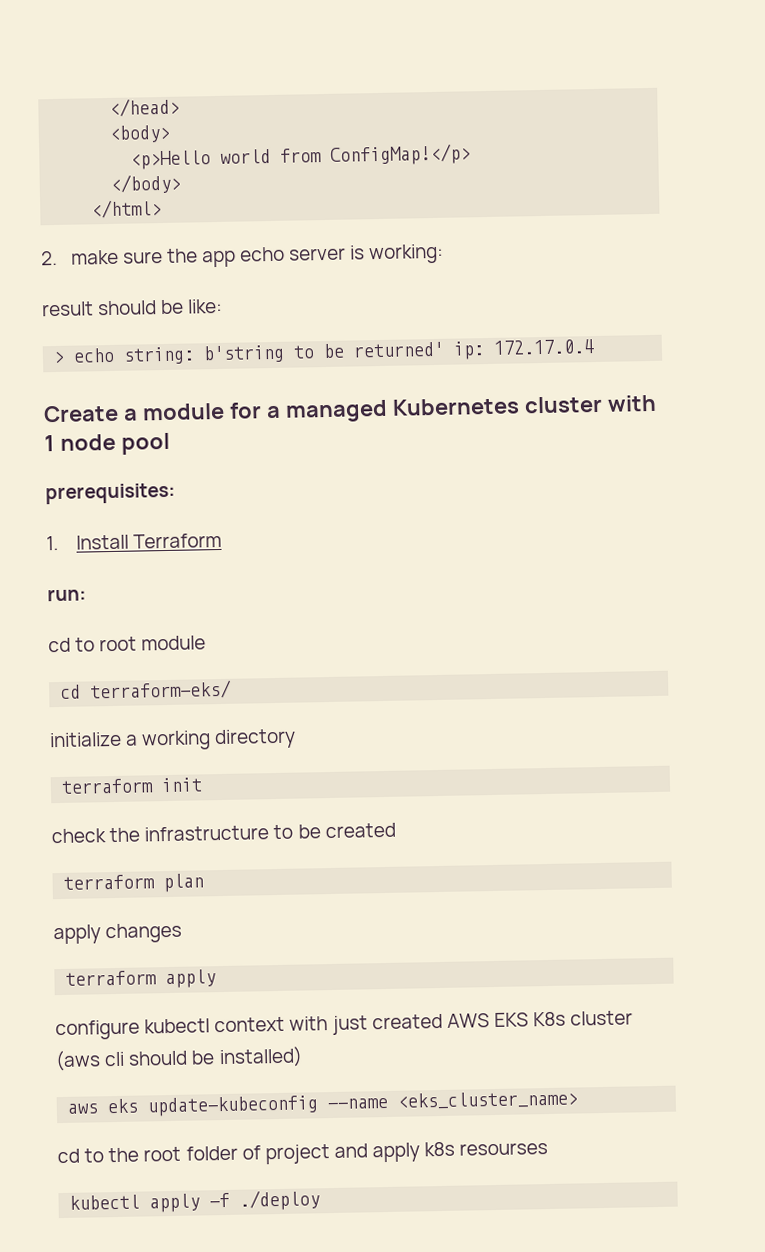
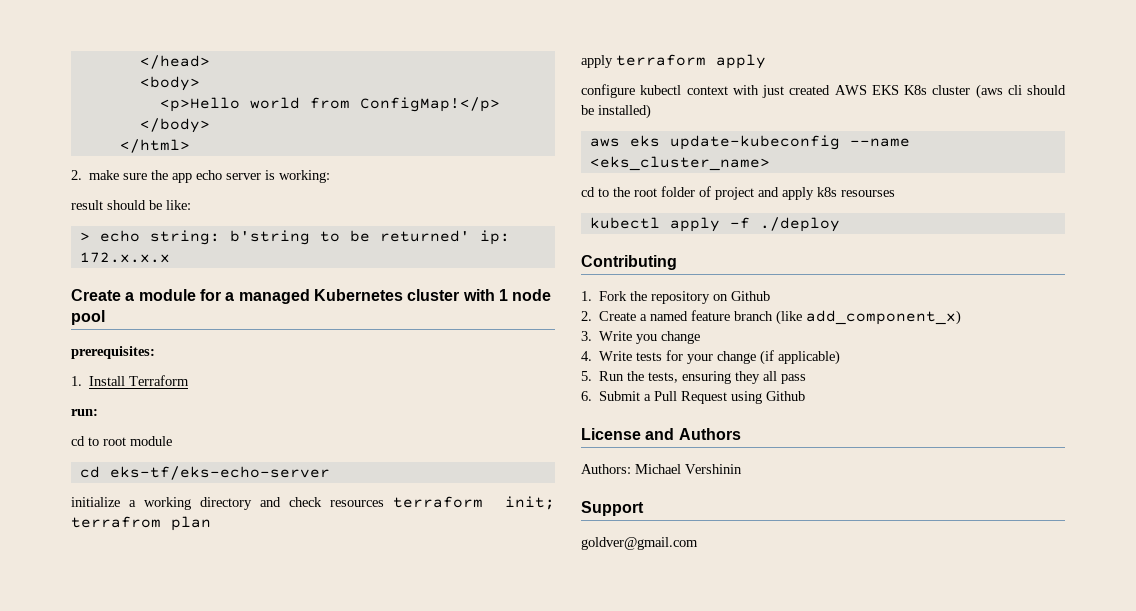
[493,339,595,355] 172.17.0.4 -> [79,252,170,263] 172.x.x.x
[89,679,233,701] terraform-eks/ -> [109,466,330,480] eks-tf/eks-echo-server
[61,777,204,794] [51,822,396,844] [63,874,156,890] // terraform init // check the infrastructure to be created // terraform -> [259,496,555,510] [71,516,161,528] and check resources terraform init; terrafrom
[105,922,183,944] changes // -> (613, 61) none
(321, 1200) none -> [581,255,677,270] [581,291,771,304] [581,310,962,325] [581,331,701,344] [581,350,841,365] [581,371,807,384] [581,391,806,404] [581,428,741,440] [581,464,742,474] [581,501,644,516] [581,537,698,550] // Contributing // 1. Fork the repository on Github // 2. Create a named feature branch (like add_component_x) // 3. Write you change // 4. Write tests for your change (if applicable) // 5. Run the tests, ensuring they all pass // 6. Submit a Pull Request using Github // License and Authors // Authors: Michael Vershinin // Support // goldver@gmail.com

